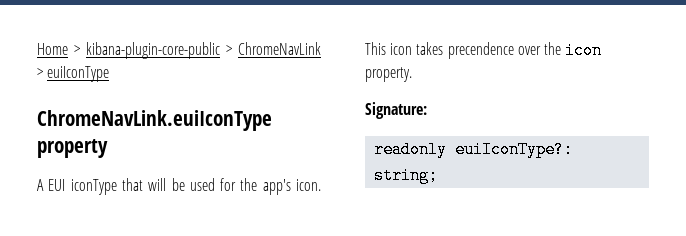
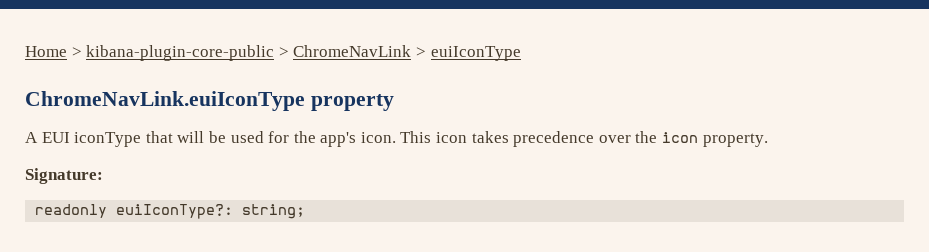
[447,42,514,59] precendence -> [513,131,595,147] precedence

